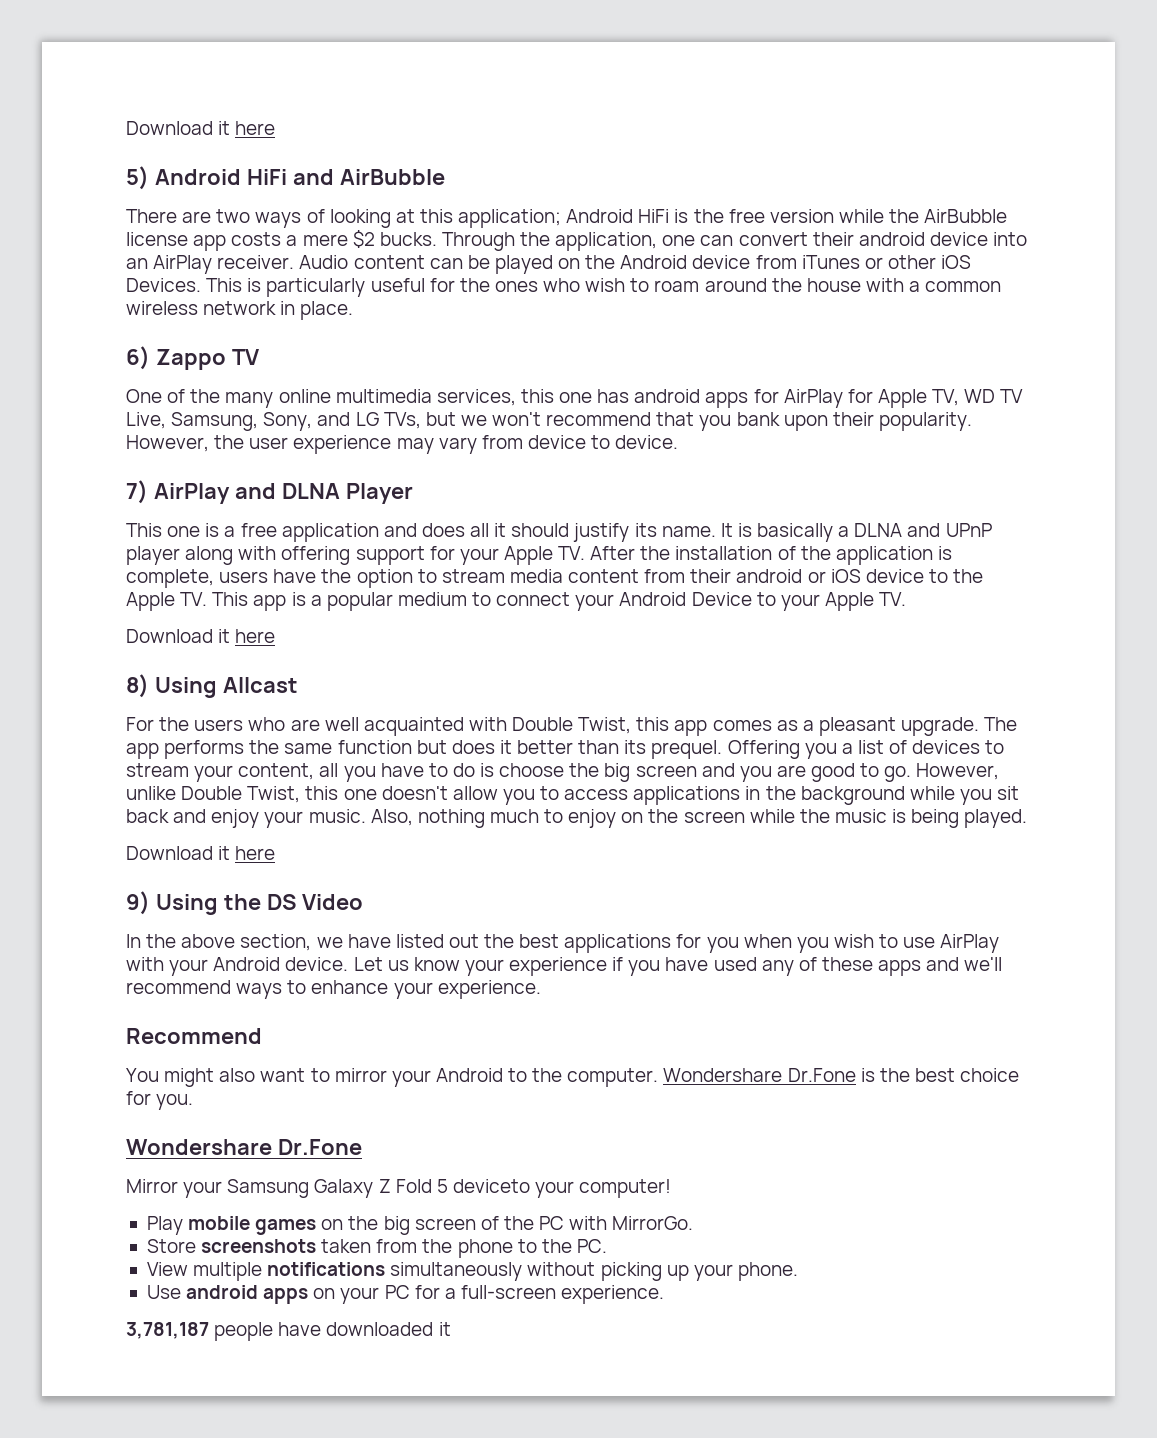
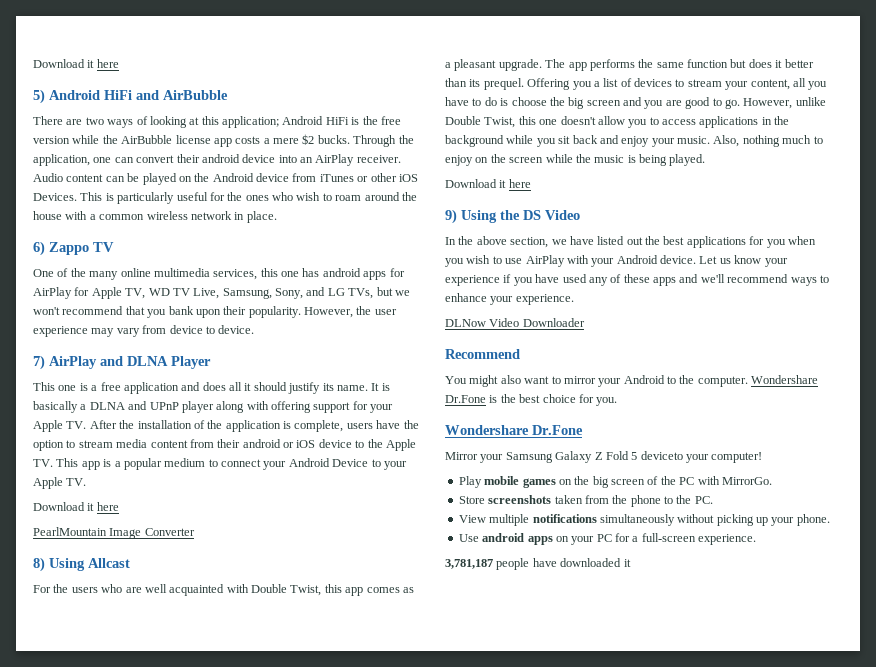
(276, 636) none -> [33,527,195,539] // PearlMountain Image Converter
(541, 989) none -> [445,318,585,327] // DLNow Video Downloader

